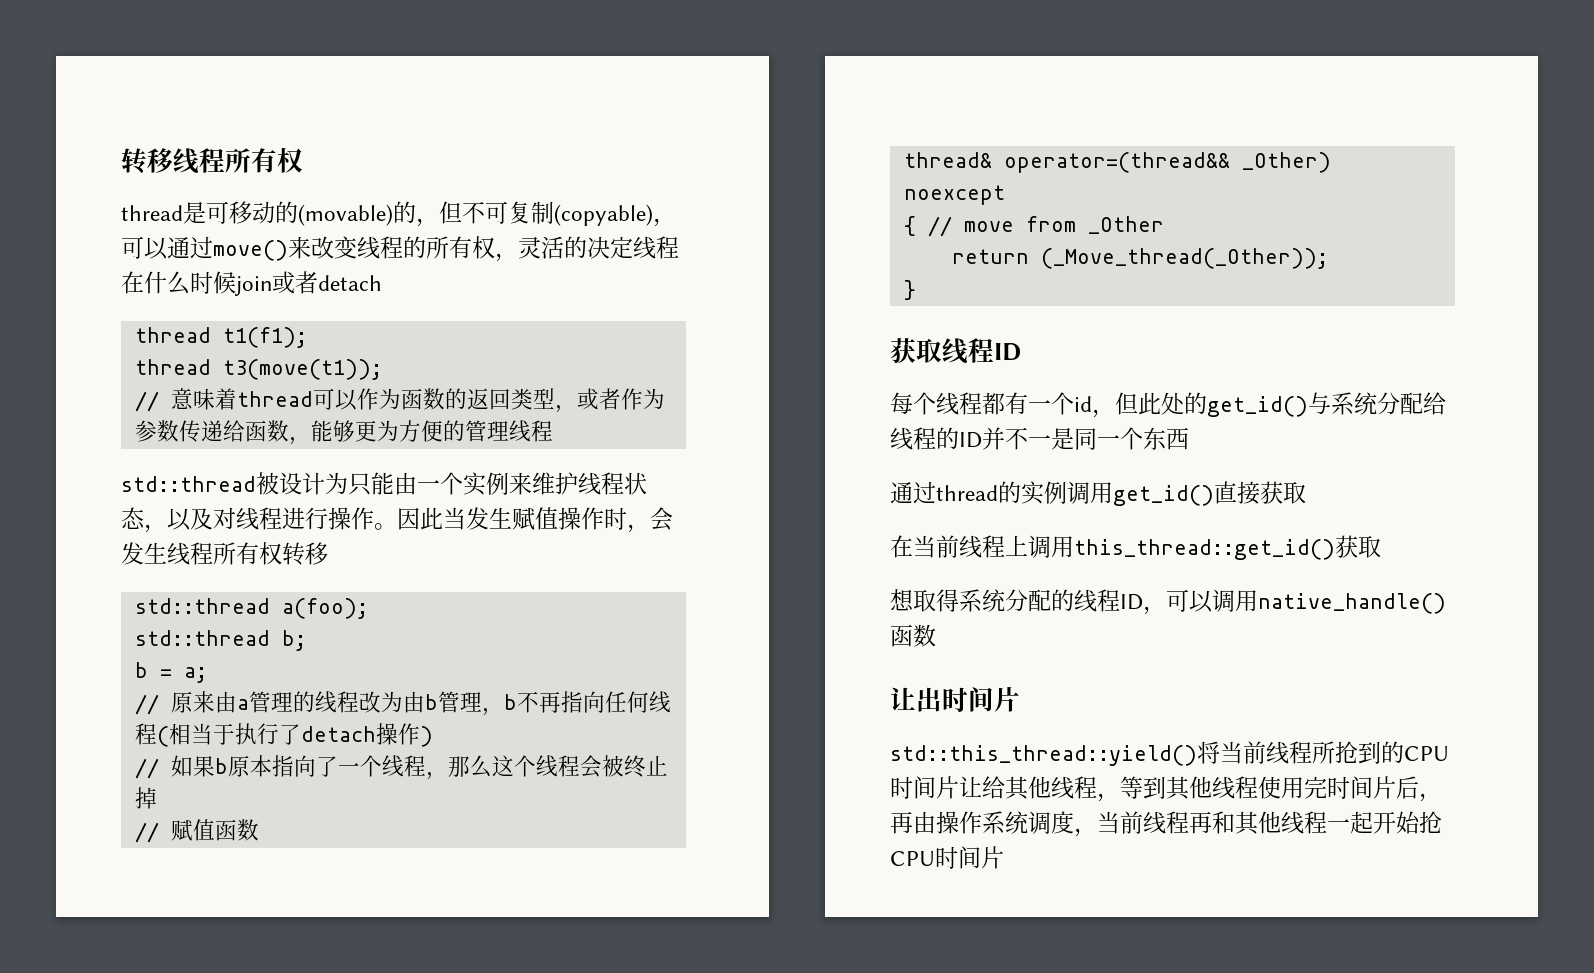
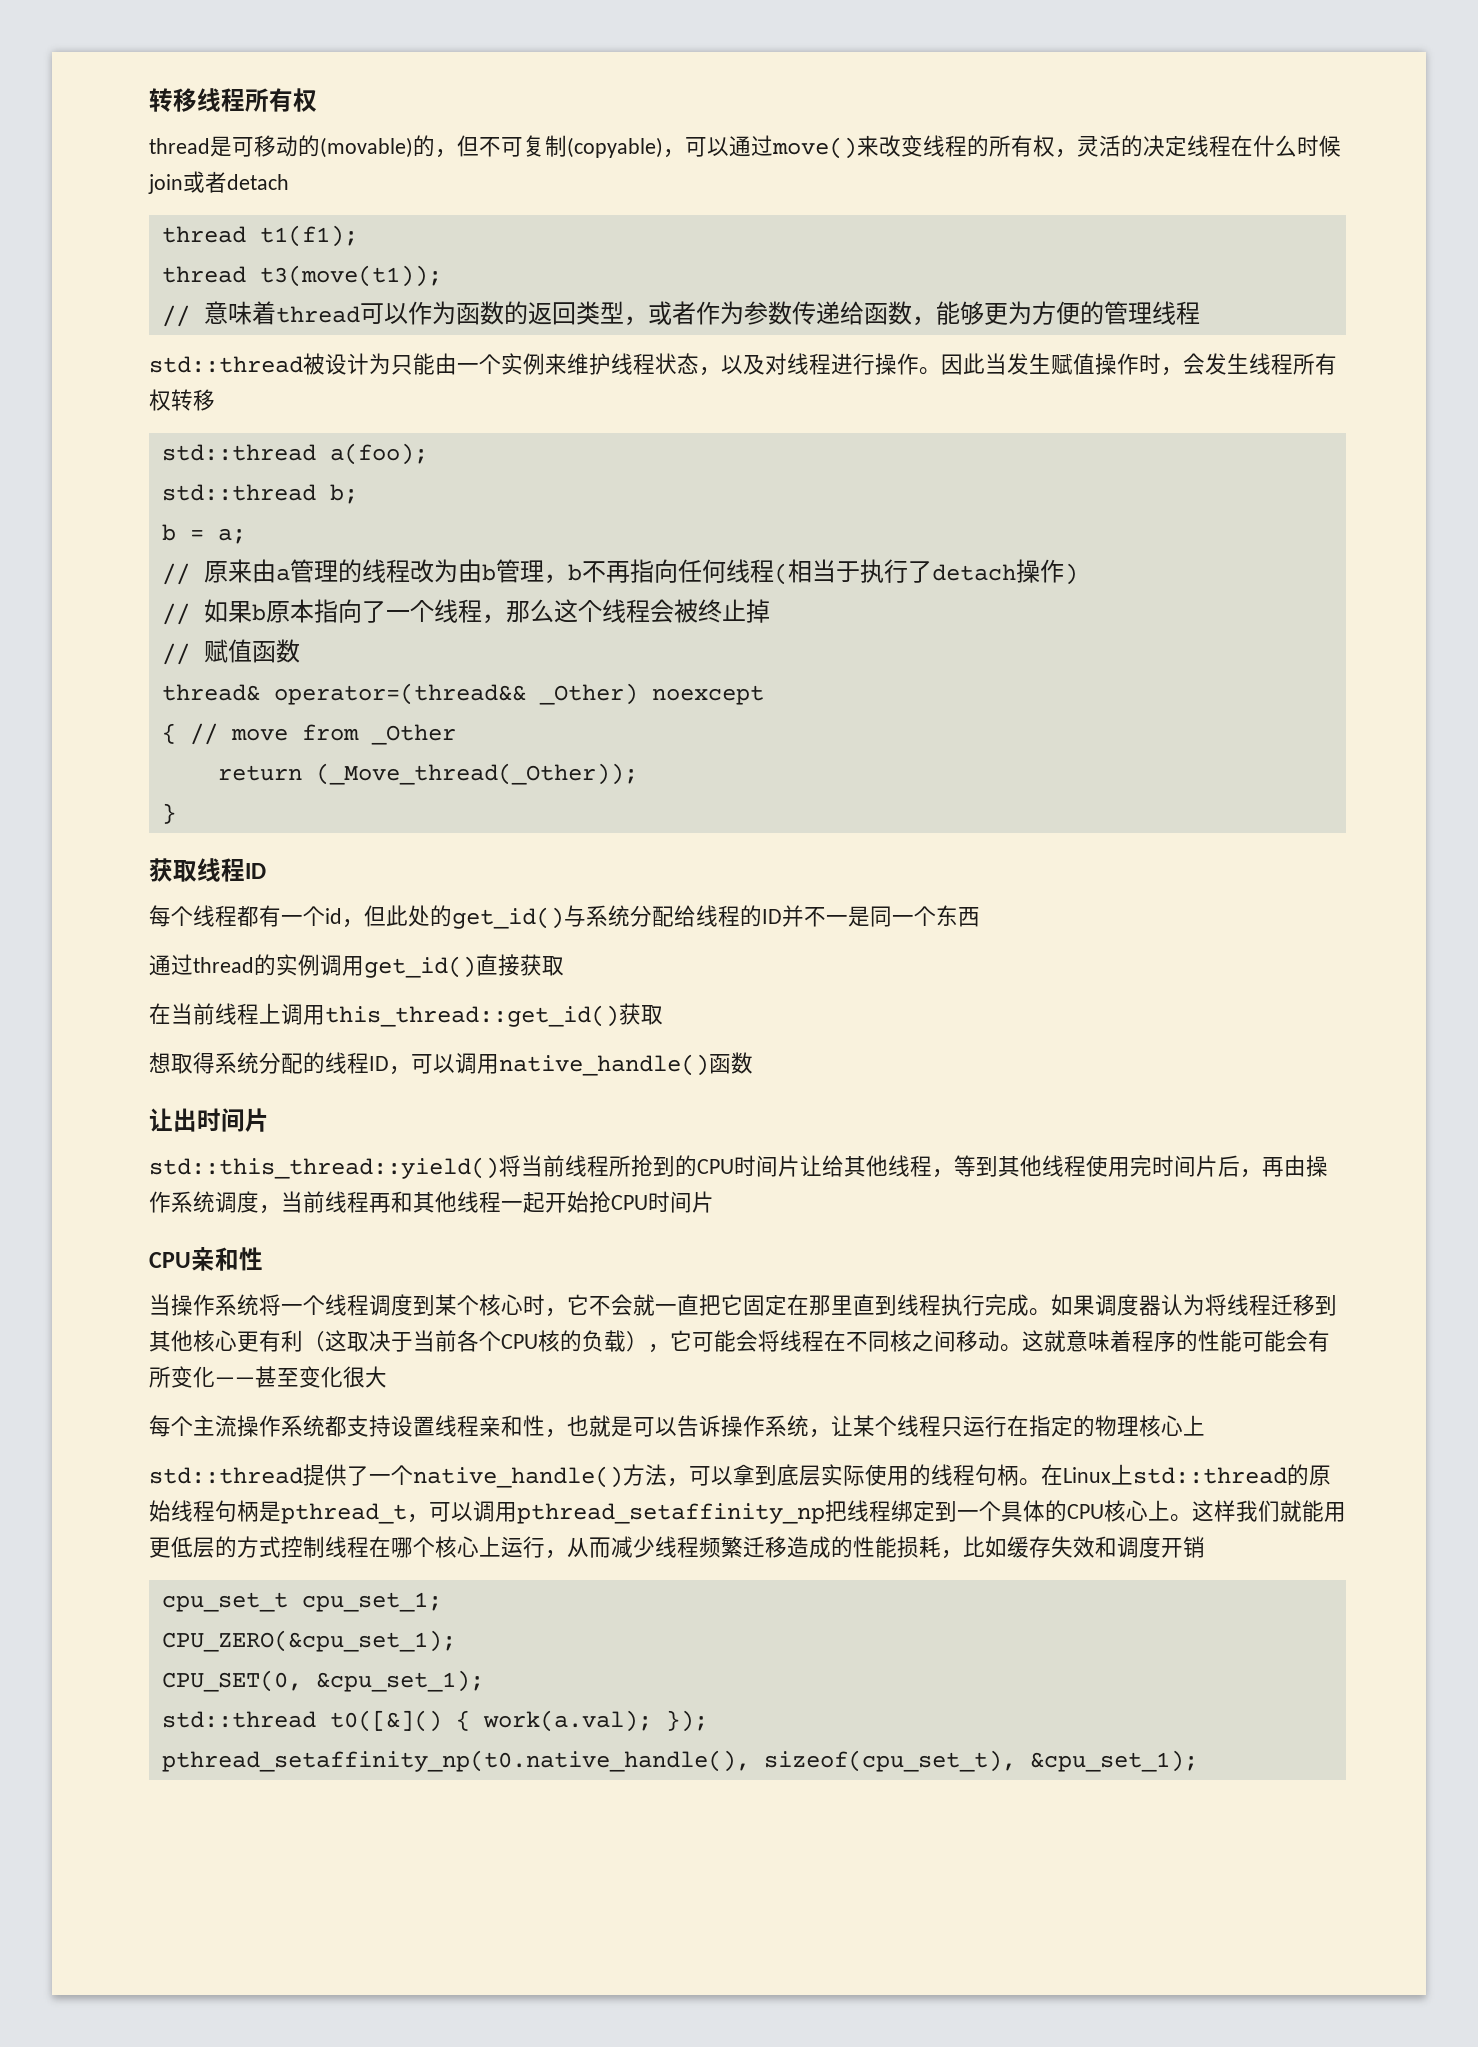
(1004, 857) none -> [149,1247,263,1271] [149,1294,1337,1317] [149,1330,1330,1353] [149,1366,387,1388] [149,1415,1205,1438] [149,1464,1331,1488] [149,1500,1346,1524] [149,1536,1205,1559] [161,1592,442,1612] [161,1630,456,1652] [161,1670,484,1692] [161,1710,708,1732] [161,1750,1198,1772] // CPU亲和性 // 当操作系统将一个线程调度到某个核心时，它不会就一直把它固定在那里直到线程执行完成。如果调度器认为将线程迁移到其他核心更有利（这取决于当前各个CPU核的负载），它可能会将线程在不同核之间移动。这就意味着程序的性能可能会有所变化——甚至变化很大 // 每个主流操作系统都支持设置线程亲和性，也就是可以告诉操作系统，让某个线程只运行在指定的物理核心上 // std::thread提供了一个native_handle()方法，可以拿到底层实际使用的线程句柄。在Linux上std::thread的原始线程句柄是pthread_t，可以调用pthread_setaffinity_np把线程绑定到一个具体的CPU核心上。这样我们就能用更低层的方式控制线程在哪个核心上运行，从而减少线程频繁迁移造成的性能损耗，比如缓存失效和调度开销 // cpu_set_t cpu_set_1; // CPU_ZERO(&cpu_set_1); // CPU_SET(0, &cpu_set_1); // std::thread t0([&]() { work(a.val); }); // pthread_setaffinity_np(t0.native_handle(), sizeof(cpu_set_t), &cpu_set_1);

